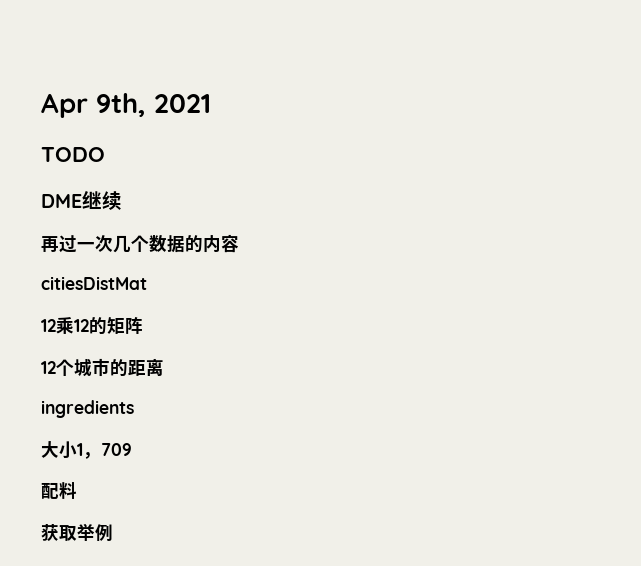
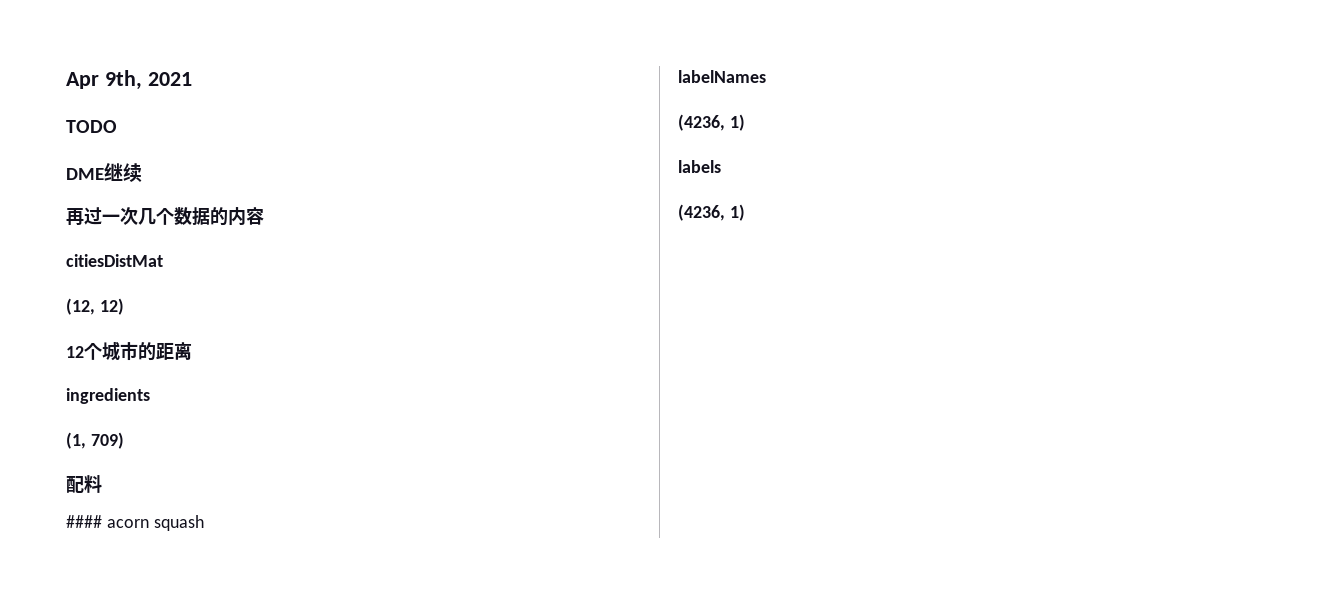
[41,317,143,334] 12乘12的矩阵 -> [66,298,124,315] (12, 12)
[41,441,132,459] [41,482,77,499] [41,523,113,541] 大小1，709 // 配料 // 获取举例 -> [66,432,124,449] [66,475,102,493] [66,515,204,531] [678,70,766,83] [678,114,745,131] [678,160,721,173] [678,204,745,221] (1, 709) // 配料 // #### acorn squash // labelNames // (4236, 1) // labels // (4236, 1)

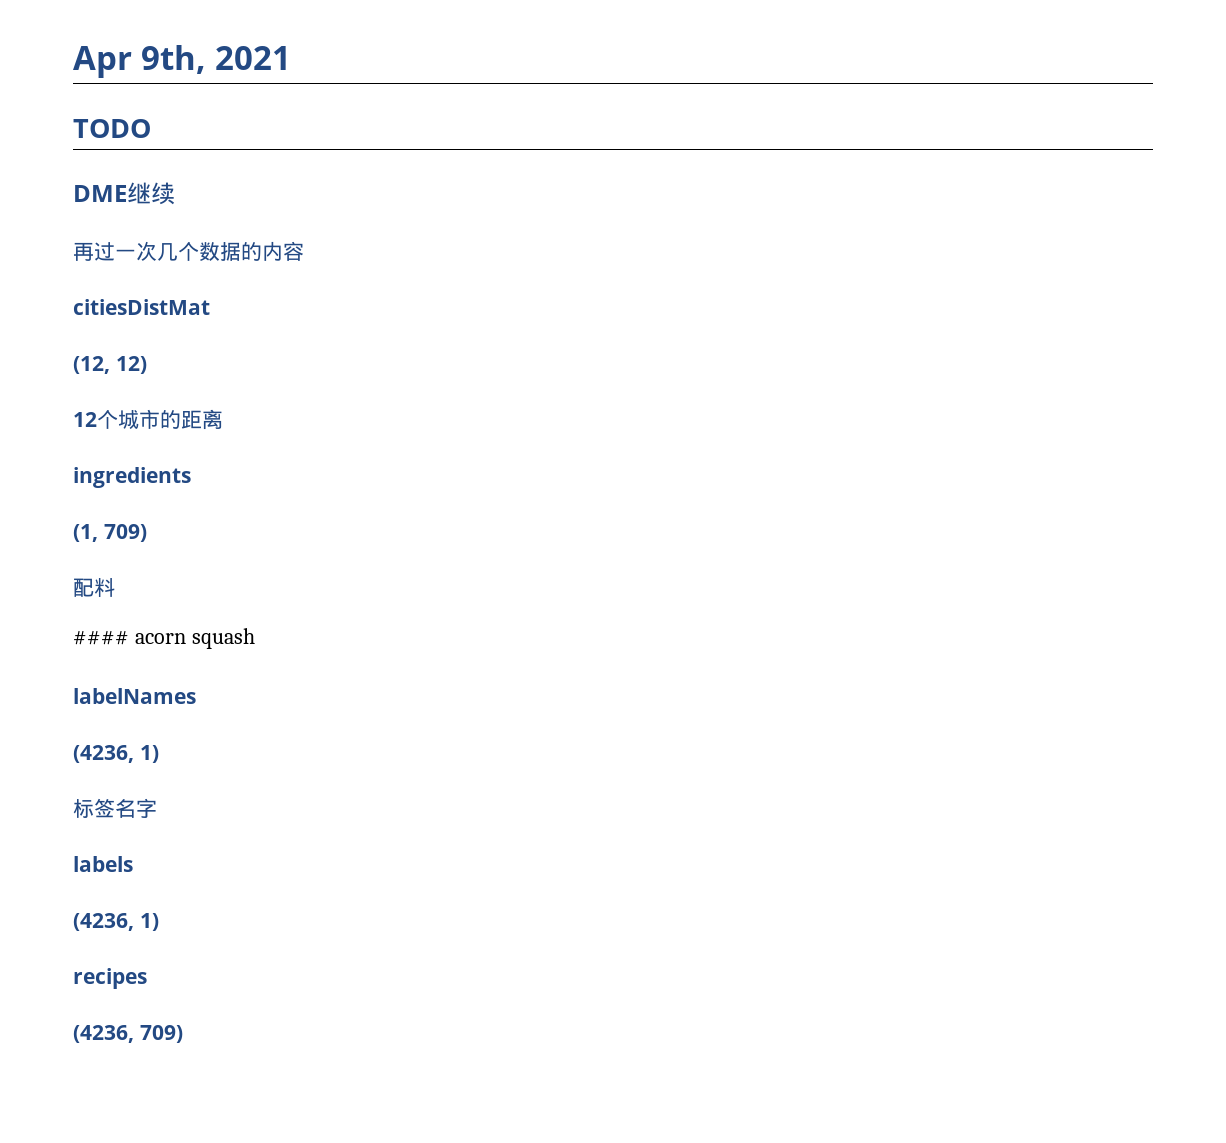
(745, 122) none -> [73,798,157,818] // 标签名字
(745, 212) none -> [73,968,147,989] [73,1025,183,1043] // recipes // (4236, 709)

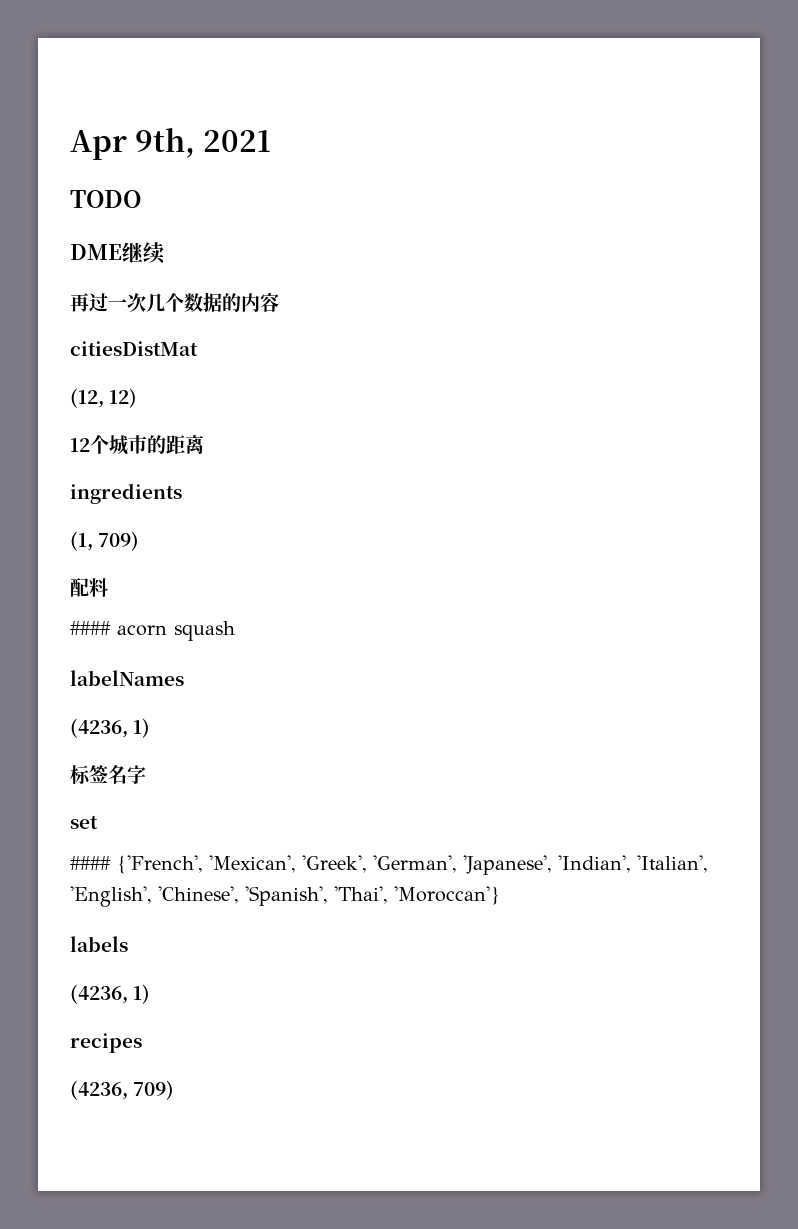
(157, 808) none -> [70,815,98,829] [70,855,707,875] [70,886,500,907] // set // #### {'French', 'Mexican', 'Greek', 'German', 'Japanese', 'Indian', 'Italian', 'English', 'Chinese', 'Spanish', 'Thai', 'Moroccan'}

